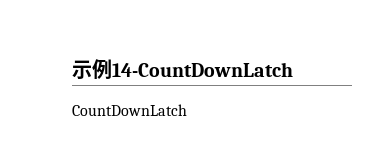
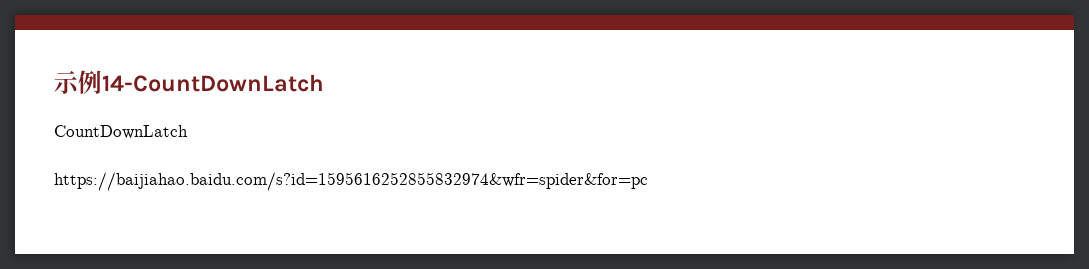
(187, 110) none -> [54,172,648,191] // https://baijiahao.baidu.com/s?id=1595616252855832974&wfr=spider&for=pc

